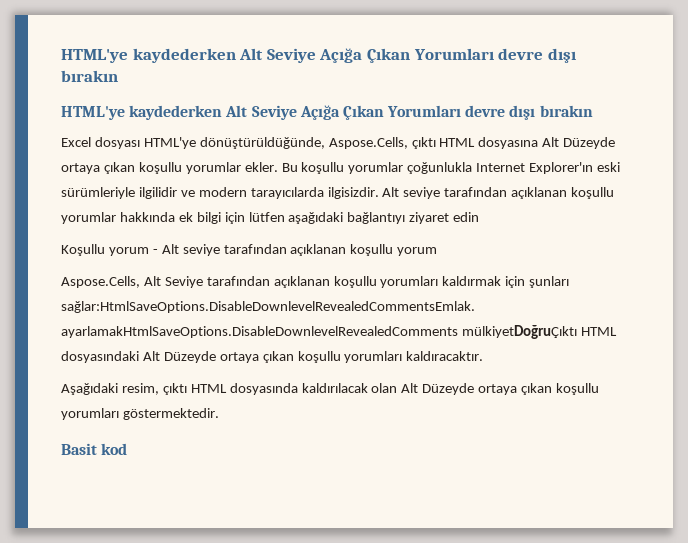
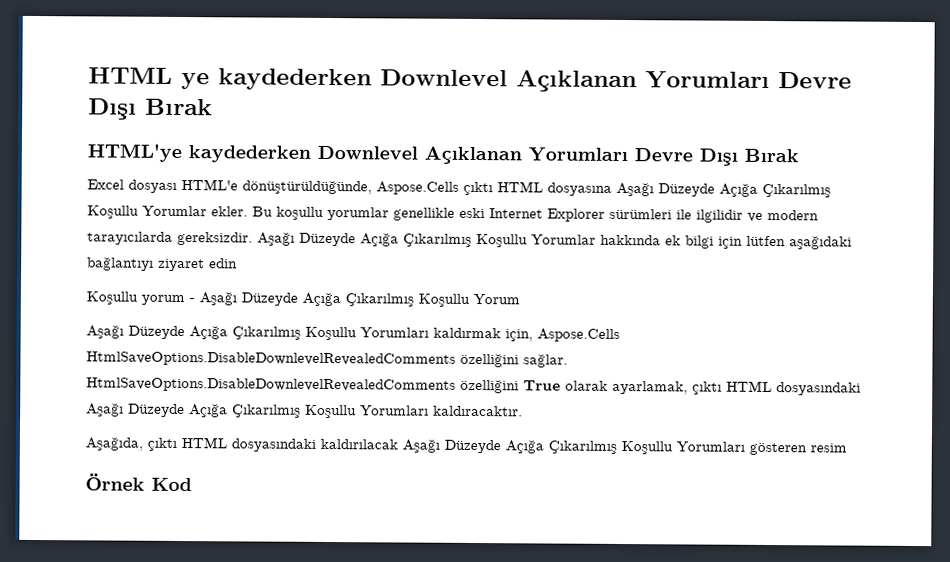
[61,48,576,63] [61,70,118,82] [61,105,593,120] [61,137,616,149] [61,162,621,174] [61,187,615,199] [61,212,116,224] HTML'ye kaydederken Alt Seviye Açığa Çıkan Yorumları devre dışı bırakın // HTML'ye kaydederken Alt Seviye Açığa Çıkan Yorumları devre dışı bırakın // Excel dosyası HTML'ye dönüştürüldüğünde, Aspose.Cells, çıktı HTML dosyasına Alt Düzeyde ortaya çıkan koşullu yorumlar ekler. Bu koşullu yorumlar çoğunlukla Internet Explorer'ın eski sürümleriyle ilgilidir ve modern tarayıcılarda ilgisizdir. Alt seviye tarafından açıklanan koşullu yorumlar -> [88,67,852,93] [88,98,213,120] [87,143,799,166] [87,179,831,198] [87,205,819,223] [87,231,596,248] HTML ye kaydederken Downlevel Açıklanan Yorumları Devre Dışı Bırak // HTML'ye kaydederken Downlevel Açıklanan Yorumları Devre Dışı Bırak // Excel dosyası HTML'e dönüştürüldüğünde, Aspose.Cells çıktı HTML dosyasına Aşağı Düzeyde Açığa Çıkarılmış Koşullu Yorumlar ekler. Bu koşullu yorumlar genellikle eski Internet Explorer sürümleri ile ilgilidir ve modern tarayıcılarda gereksizdir. Aşağı Düzeyde Açığa Çıkarılmış Koşullu Yorumlar
[161,244,438,256] [61,276,570,288] [61,301,475,313] [61,325,617,339] [61,351,484,363] [61,383,600,395] [61,408,219,420] [61,443,128,455] Alt seviye tarafından açıklanan koşullu yorum // Aspose.Cells, Alt Seviye tarafından açıklanan koşullu yorumları kaldırmak için şunları sağlar:HtmlSaveOptions.DisableDownlevelRevealedCommentsEmlak. ayarlamakHtmlSaveOptions.DisableDownlevelRevealedComments mülkiyetDoğruÇıktı HTML dosyasındaki Alt Düzeyde ortaya çıkan koşullu yorumları kaldıracaktır. // Aşağıdaki resim, çıktı HTML dosyasında kaldırılacak olan Alt Düzeyde ortaya çıkan koşullu yorumları göstermektedir. // Basit kod -> [199,292,520,307] [86,325,620,342] [86,351,568,368] [86,377,861,396] [86,403,523,419] [85,437,847,456] [85,473,192,492] Aşağı Düzeyde Açığa Çıkarılmış Koşullu Yorum // Aşağı Düzeyde Açığa Çıkarılmış Koşullu Yorumları kaldırmak için, Aspose.Cells HtmlSaveOptions.DisableDownlevelRevealedComments özelliğini sağlar. HtmlSaveOptions.DisableDownlevelRevealedComments özelliğini True olarak ayarlamak, çıktı HTML dosyasındaki Aşağı Düzeyde Açığa Çıkarılmış Koşullu Yorumları kaldıracaktır. // Aşağıda, çıktı HTML dosyasındaki kaldırılacak Aşağı Düzeyde Açığa Çıkarılmış Koşullu Yorumları gösteren resim // Örnek Kod

